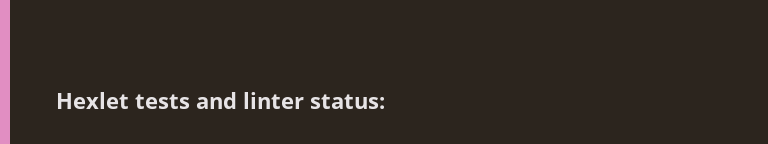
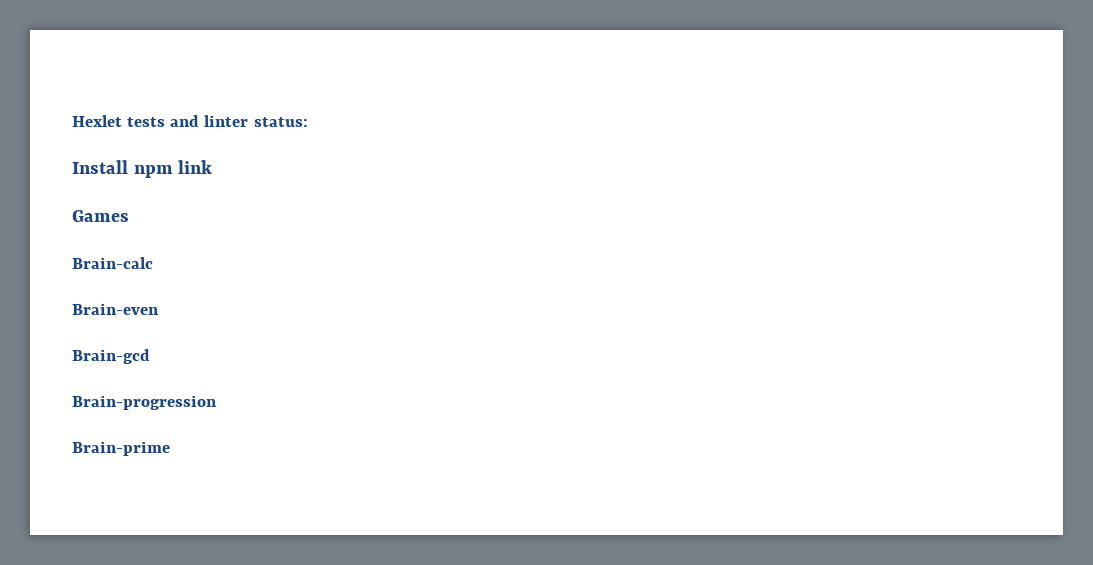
(385, 101) none -> [72,160,213,178] [72,210,129,222] [72,257,153,269] [72,303,159,315] [72,349,150,364] [72,395,217,410] [72,441,170,456] // Install npm link // Games // Brain-calc // Brain-even // Brain-gcd // Brain-progression // Brain-prime

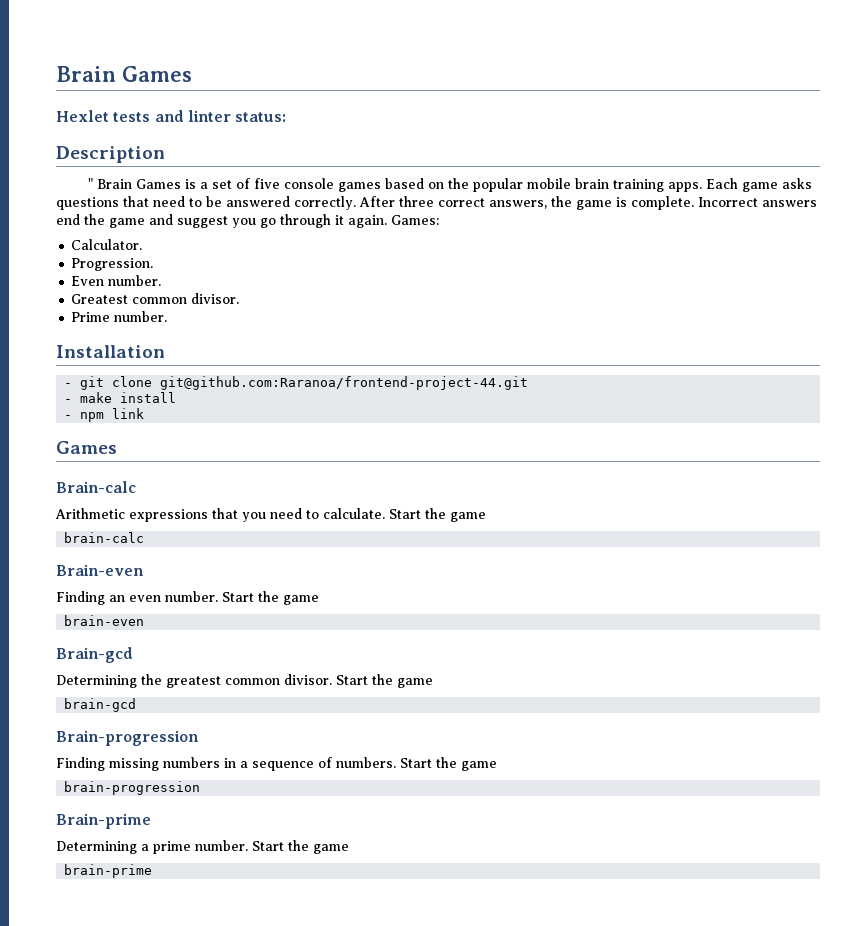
(72, 121) none -> [56,66,192,82] Brain Games //
[72,160,213,178] [72,210,129,222] [72,257,153,269] [72,303,159,315] [72,349,150,364] [72,395,217,410] [72,441,170,456] Install npm link // Games // Brain-calc // Brain-even // Brain-gcd // Brain-progression // Brain-prime -> [56,146,165,163] [88,178,813,192] [56,196,817,210] [56,214,439,228] [71,239,143,250] [71,258,154,271] [71,275,162,286] [71,293,240,304] [71,311,168,322] [56,345,165,358] [64,376,529,390] [64,392,177,403] [64,408,145,422] [56,441,117,454] [56,481,136,493] [55,508,486,522] [64,532,145,543] [56,564,144,576] [56,591,319,605] [64,615,145,626] [56,647,133,663] [56,674,433,688] [64,698,137,712] [56,730,199,746] [56,757,497,771] [64,781,201,795] [56,813,151,829] [56,840,349,854] [64,864,153,878] Description // " Brain Games is a set of five console games based on the popular mobile brain training apps. Each game asks questions that need to be answered correctly. After three correct answers, the game is complete. Incorrect answers end the game and suggest you go through it again. Games: // Calculator. // Progression. // Even number. // Greatest common divisor. // Prime number. // Installation // - git clone git@github.com:Raranoa/frontend-project-44.git // - make install // - npm link // Games // Brain-calc // Arithmetic expressions that you need to calculate. Start the game // brain-calc // Brain-even // Finding an even number. Start the game // brain-even // Brain-gcd // Determining the greatest common divisor. Start the game // brain-gcd // Brain-progression // Finding missing numbers in a sequence of numbers. Start the game // brain-progression // Brain-prime // Determining a prime number. Start the game // brain-prime

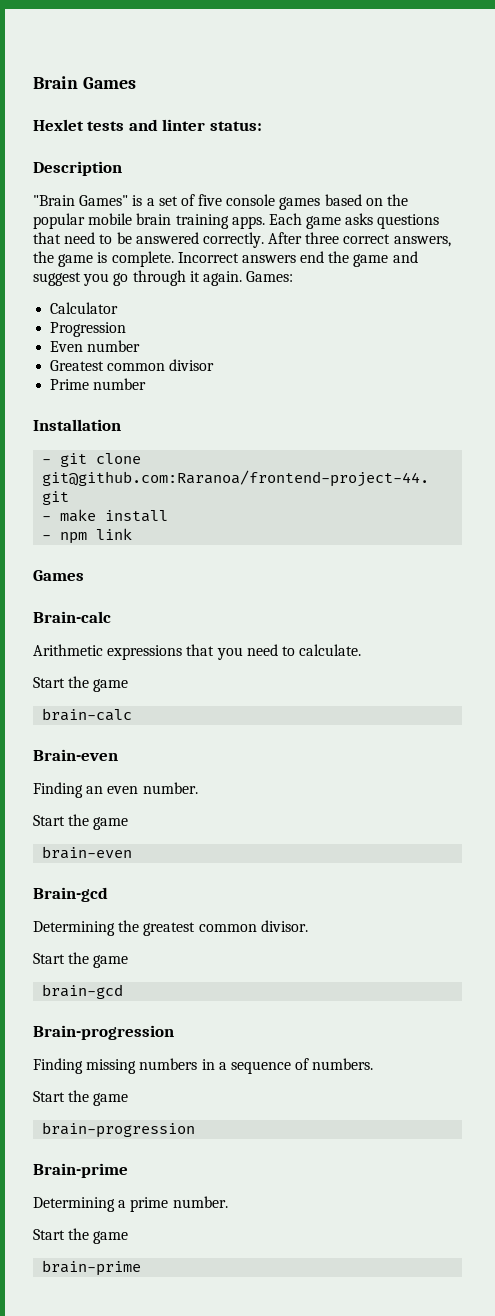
[88,178,182,189] " Brain Games -> [33,195,129,206] "Brain Games"
[71,239,143,250] [71,258,154,271] Calculator. // Progression. -> [50,302,119,314] [50,322,127,337] Calculator // Progression
[108,275,162,286] number. -> [87,340,141,352] number
[191,293,240,304] divisor. -> [169,359,215,371] divisor
[114,311,168,322] number. -> [93,378,147,390] number
(385, 513) none -> (362, 650) //
(218, 596) none -> (198, 788) //
(332, 679) none -> (308, 926) //
(396, 762) none -> (374, 1064) //
(248, 845) none -> (228, 1202) //

